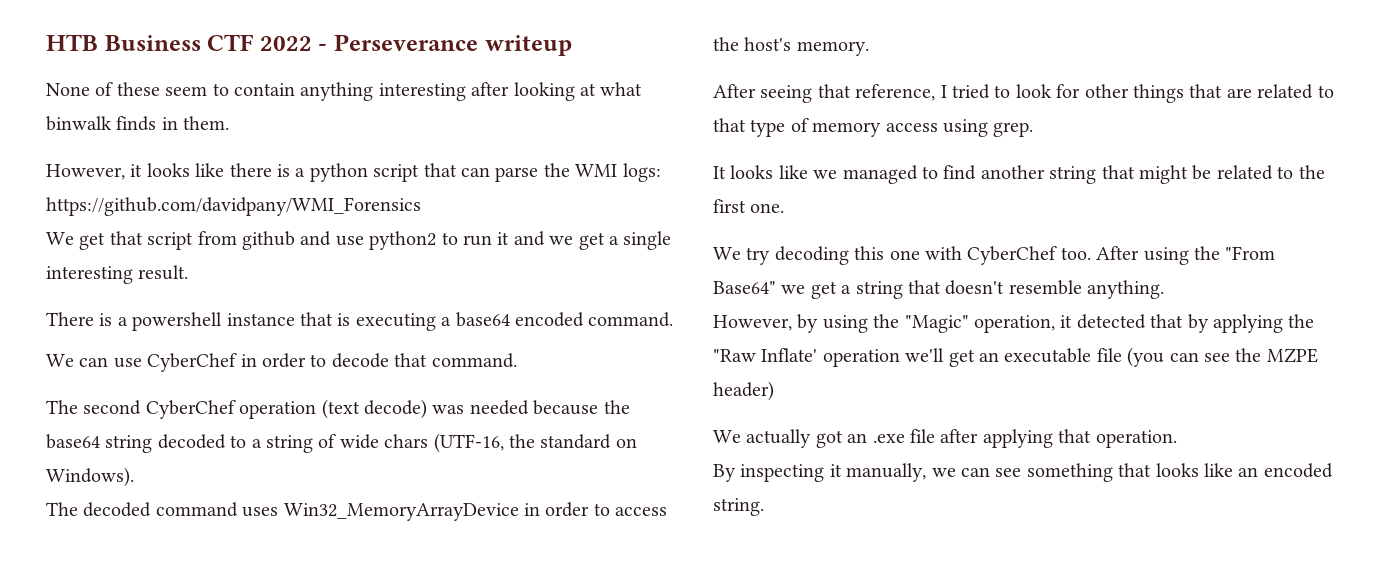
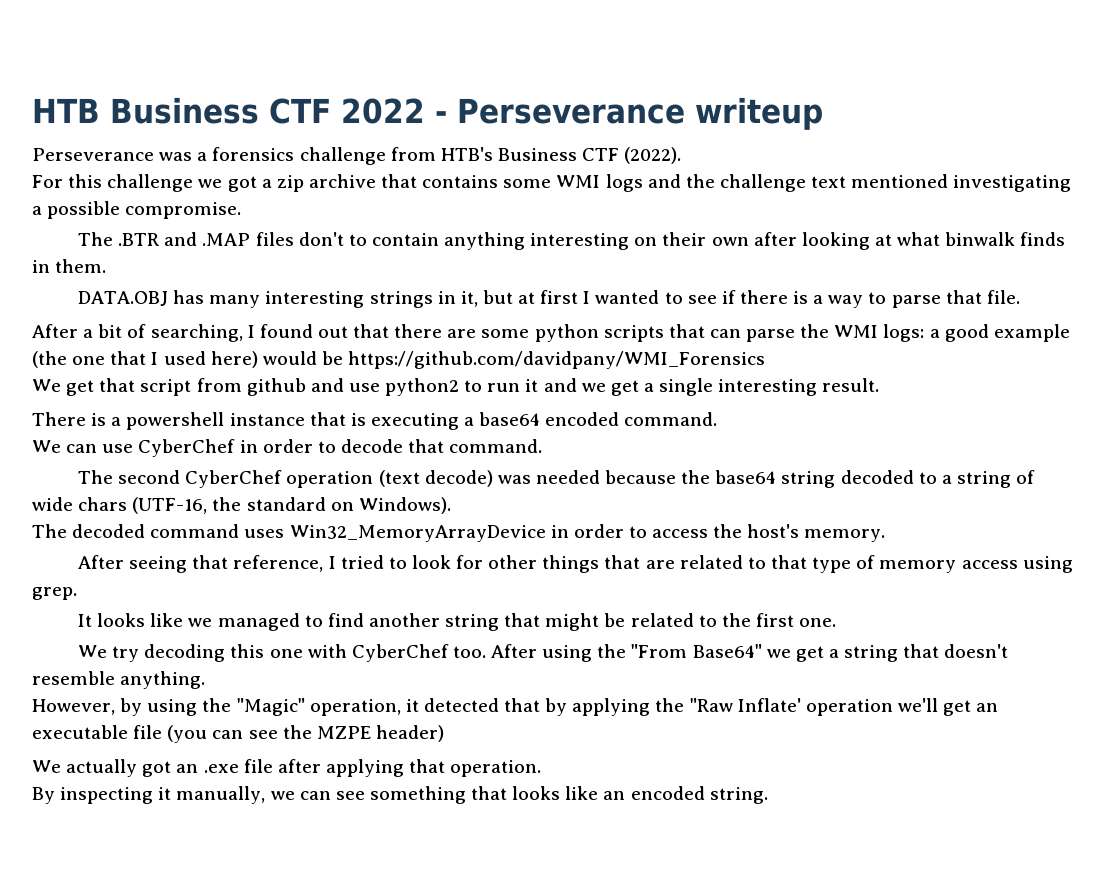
[46,82,208,96] None of these seem -> [32,147,682,165] [32,174,1072,192] [32,201,242,219] [78,232,344,246] Perseverance was a forensics challenge from HTB's Business CTF (2022). // For this challenge we got a zip archive that contains some WMI logs and the challenge text mentioned investigating a possible compromise. // The .BTR and .MAP files don't
(466, 92) none -> [634,232,749,246] on their own
[46,163,420,182] However, it looks like there is a python script -> [78,290,1020,308] [32,324,664,342] DATA.OBJ has many interesting strings in it, but at first I wanted to see if there is a way to parse that file. // After a bit of searching, I found out that there are some python scripts
(661, 172) none -> [929,324,1070,342] [32,351,343,368] a good example (the one that I used here) would be

